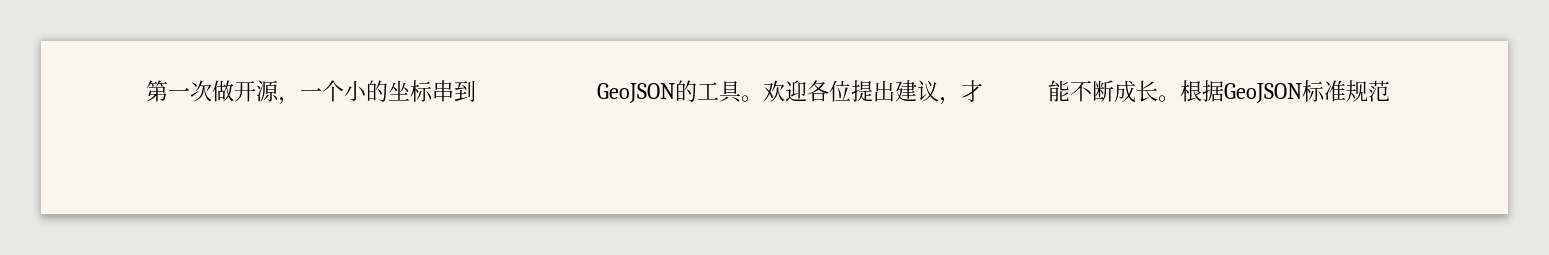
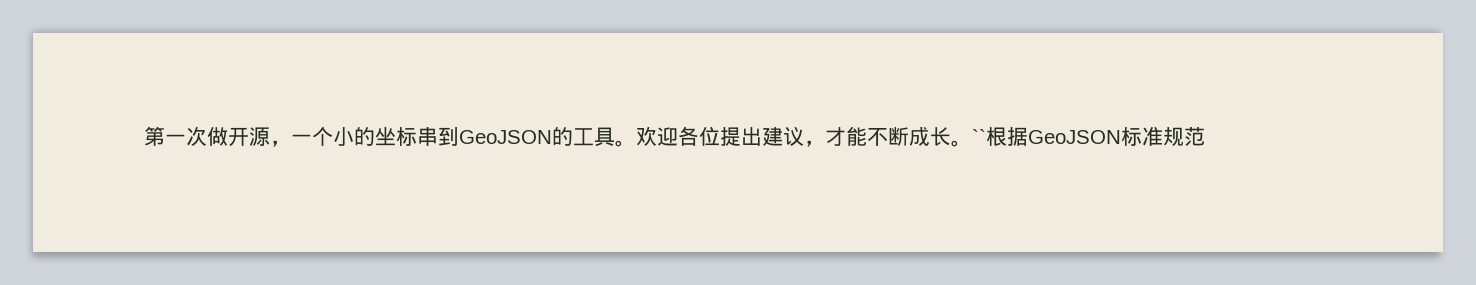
(1180, 98) none -> [972,129,986,144] ``

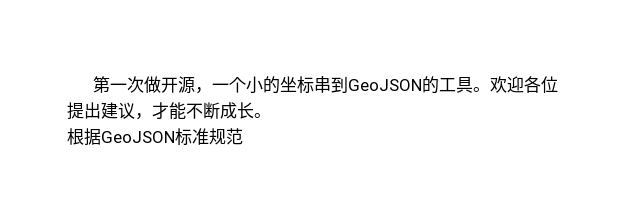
[972,129,986,144] `` -> (271, 115) //

